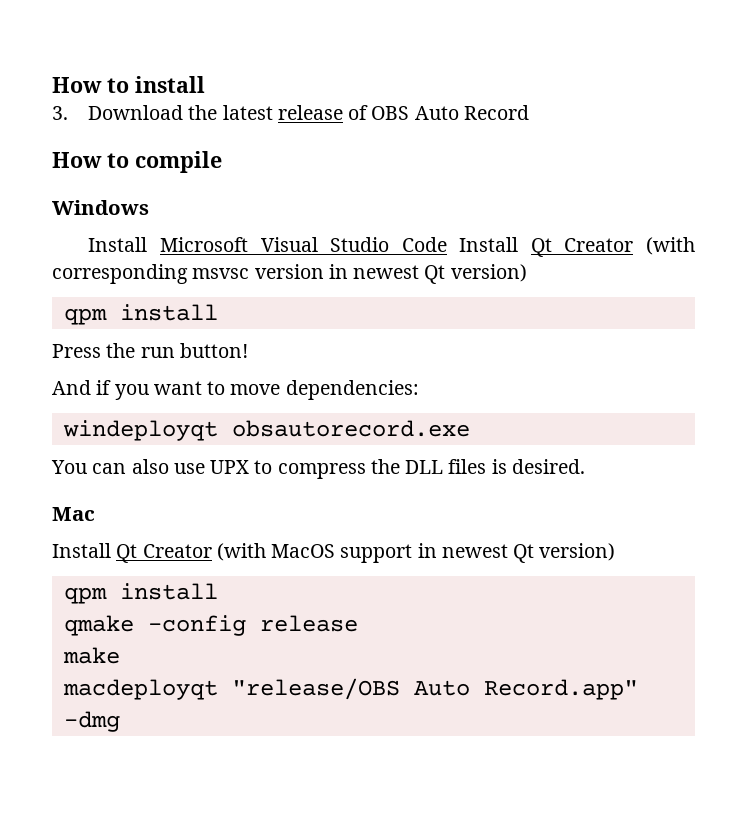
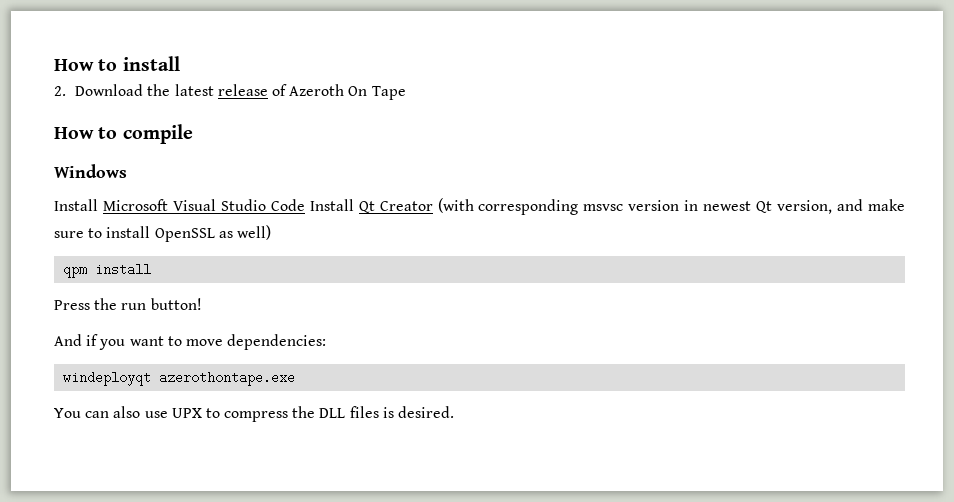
[52,106,68,120] 3. -> [54,86,66,96] 2.
[371,105,530,120] OBS Auto Record -> [289,84,406,100] Azeroth On Tape
[450,264,527,282] version) -> [777,199,906,214] [54,225,271,242] version, and make sure to install OpenSSL as well)
[231,420,470,437] obsautorecord.exe -> [159,371,296,386] azerothontape.exe
[52,507,95,521] [52,543,616,563] [63,583,218,604] [63,615,358,636] [62,647,120,664] [62,678,638,700] [63,711,120,732] // Mac // Install Qt Creator (with MacOS support in newest Qt version) // qpm install // qmake -config release // make // macdeployqt "release/OBS Auto Record.app" -dmg -> (455, 412) none

